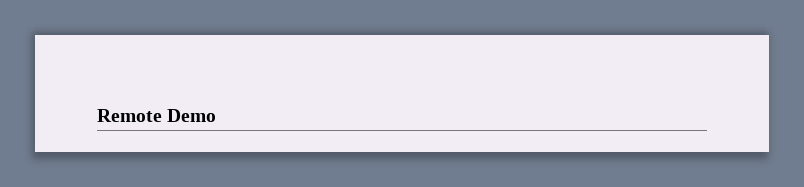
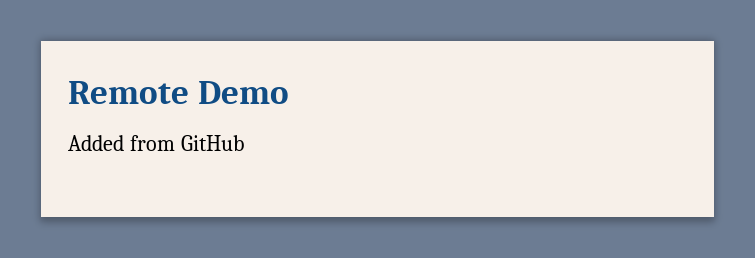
(217, 115) none -> [68,135,244,151] // Added from GitHub

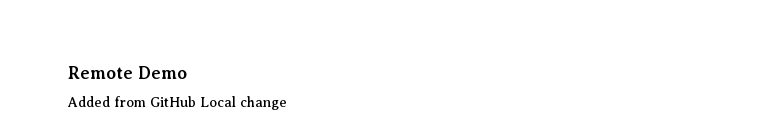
(244, 143) none -> [200,96,287,110] Local change

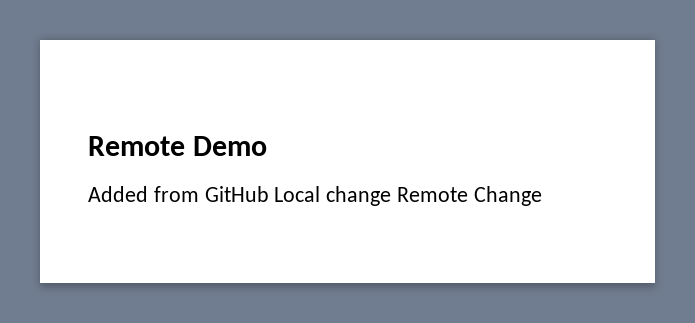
(287, 103) none -> [397,186,542,206] Remote Change

